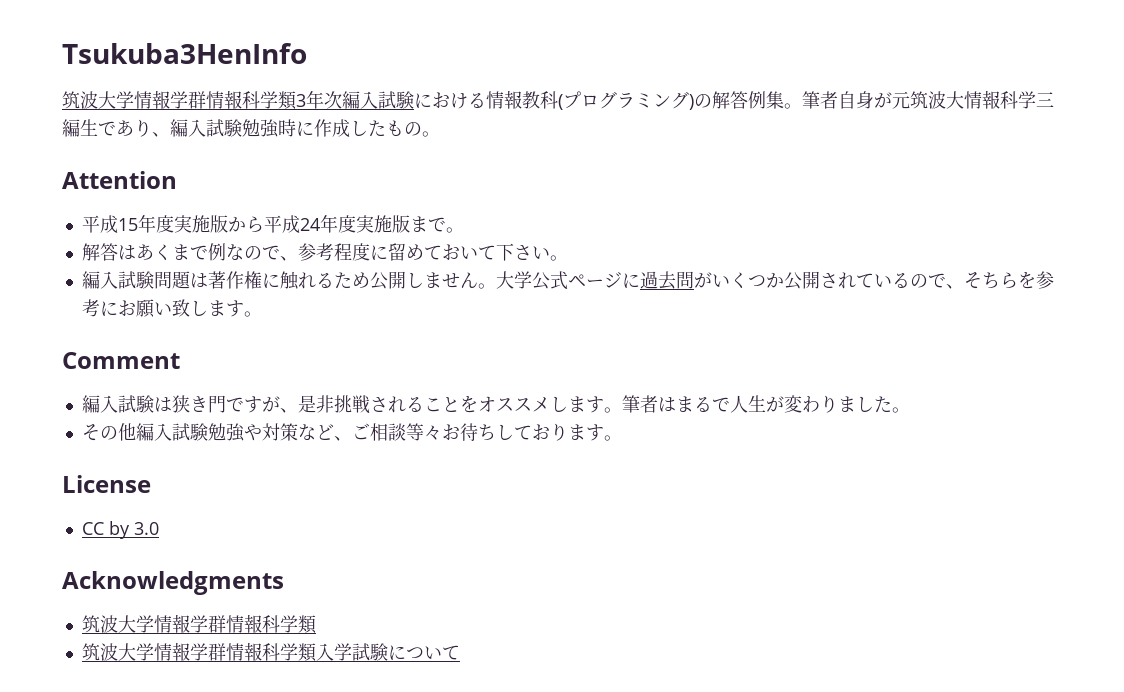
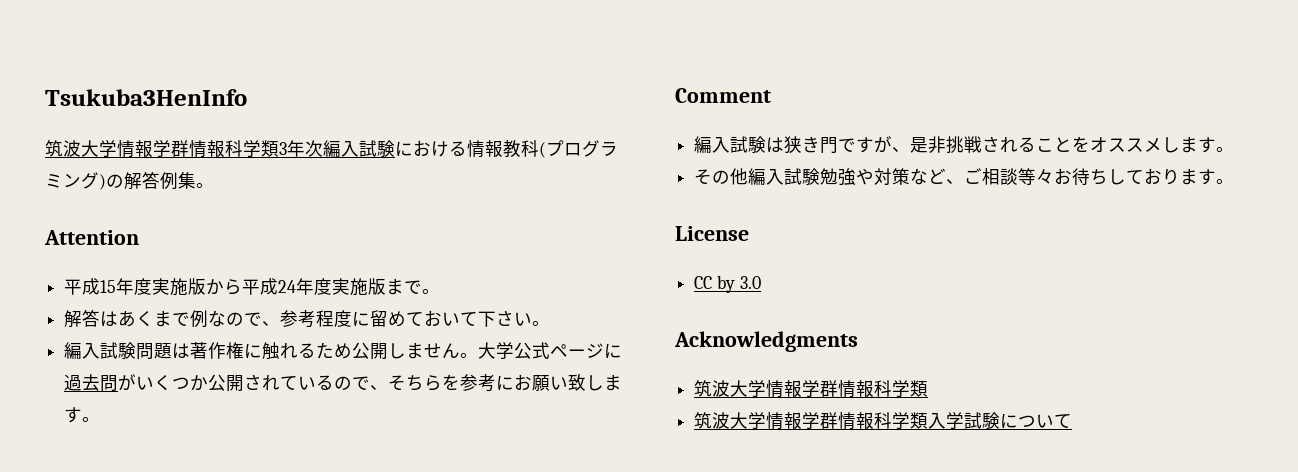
[802,90,1054,109] [62,119,440,138] 筆者自身が元筑波大情報科学三編生であり、編入試験勉強時に作成したもの。 -> (214, 185) none
[621,395,910,413] 筆者はまるで人生が変わりました。 -> (1235, 149) none

